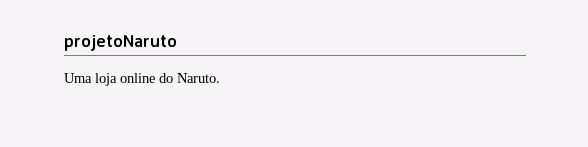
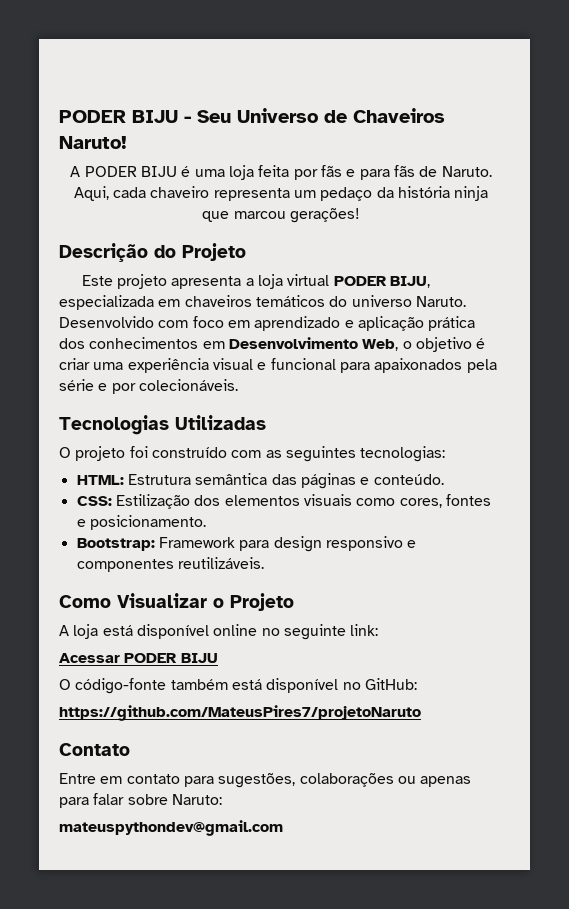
[64,35,177,51] [64,73,220,86] projetoNaruto // Uma loja online do Naruto. -> [59,108,445,123] [59,136,127,149] [70,165,492,180] [73,186,489,201] [202,208,360,223] [59,243,246,262] [81,274,431,289] [59,295,466,310] [59,316,476,331] [59,337,486,352] [59,358,497,373] [59,379,238,394] [59,415,266,435] [59,446,446,462] [76,473,444,489] [76,494,491,509] [76,515,206,530] [76,536,417,552] [76,557,264,572] [59,593,294,611] [59,624,379,640] [59,653,218,663] [59,678,417,694] [59,705,421,721] [59,743,130,756] [59,773,472,788] [59,793,222,808] [59,820,283,836] PODER BIJU - Seu Universo de Chaveiros Naruto! // A PODER BIJU é uma loja feita por fãs e para fãs de Naruto. Aqui, cada chaveiro representa um pedaço da história ninja que marcou gerações! // Descrição do Projeto // Este projeto apresenta a loja virtual PODER BIJU, especializada em chaveiros temáticos do universo Naruto. Desenvolvido com foco em aprendizado e aplicação prática dos conhecimentos em Desenvolvimento Web, o objetivo é criar uma experiência visual e funcional para apaixonados pela série e por colecionáveis. // Tecnologias Utilizadas // O projeto foi construído com as seguintes tecnologias: // HTML: Estrutura semântica das páginas e conteúdo. // CSS: Estilização dos elementos visuais como cores, fontes e posicionamento. // Bootstrap: Framework para design responsivo e componentes reutilizáveis. // Como Visualizar o Projeto // A loja está disponível online no seguinte link: // Acessar PODER BIJU // O código-fonte também está disponível no GitHub: // https://github.com/MateusPires7/projetoNaruto // Contato // Entre em contato para sugestões, colaborações ou apenas para falar sobre Naruto: // mateuspythondev@gmail.com

